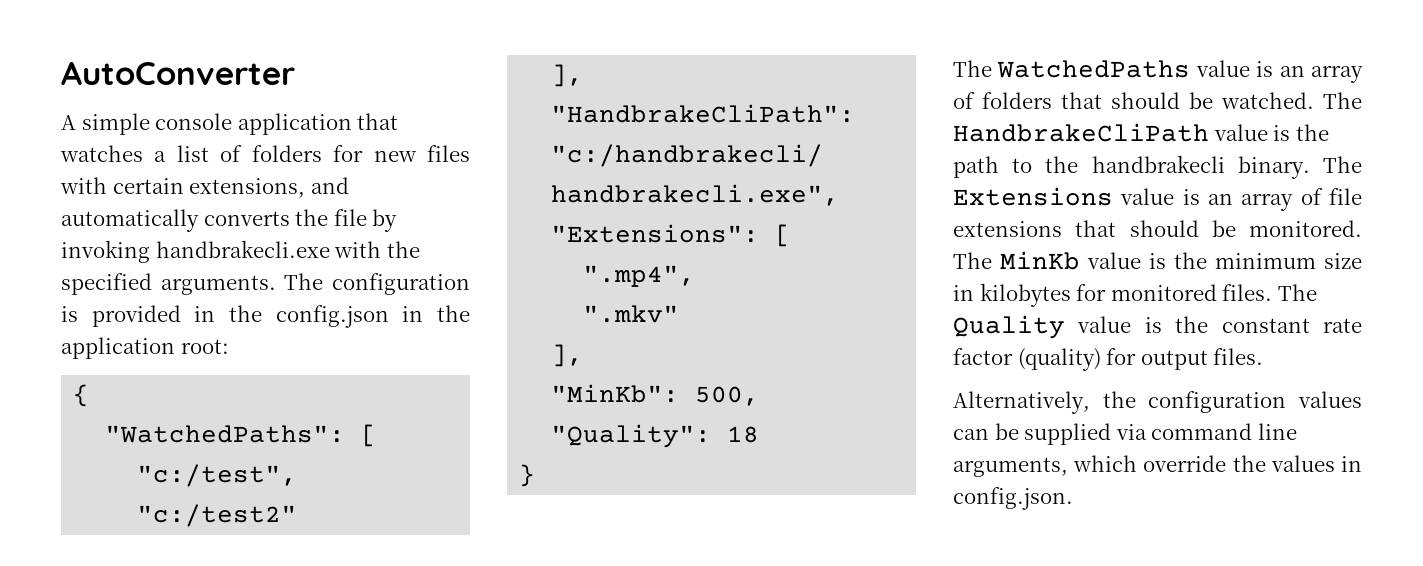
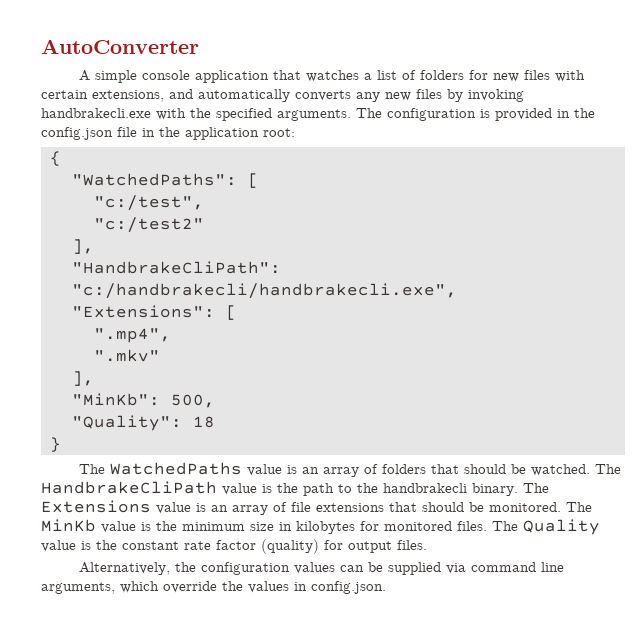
[295,209,367,226] the file -> [356,89,442,102] any new files
(389, 316) none -> [117,127,137,137] file

